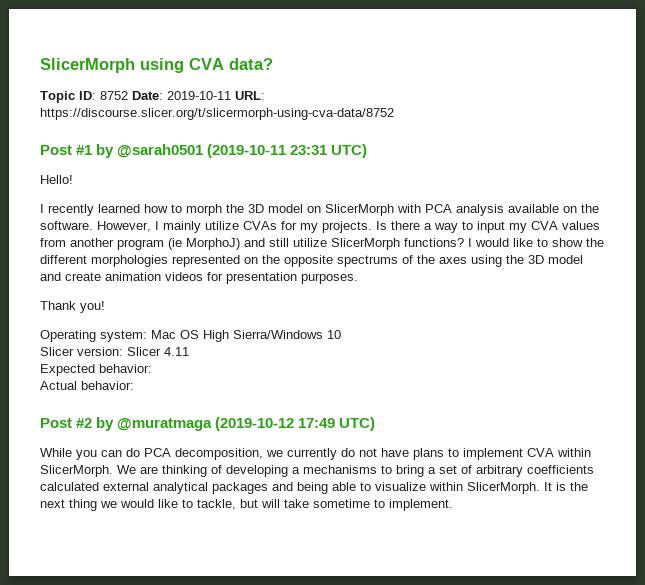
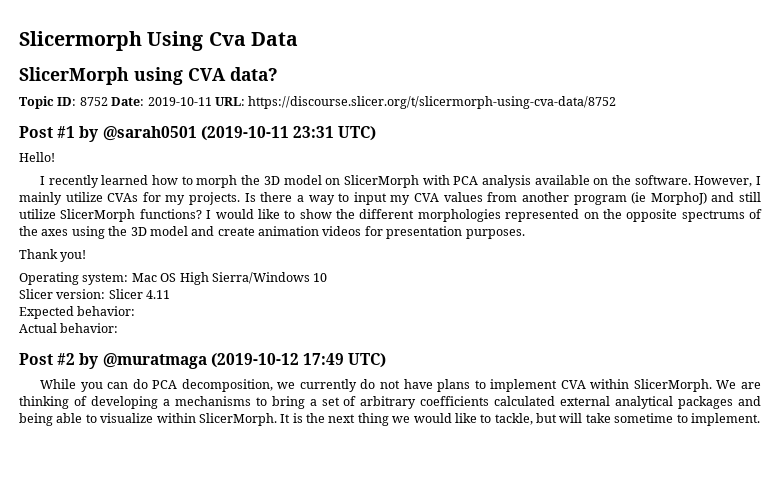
(40, 65) none -> [19,31,298,51] Slicermorph Using Cva Data //

